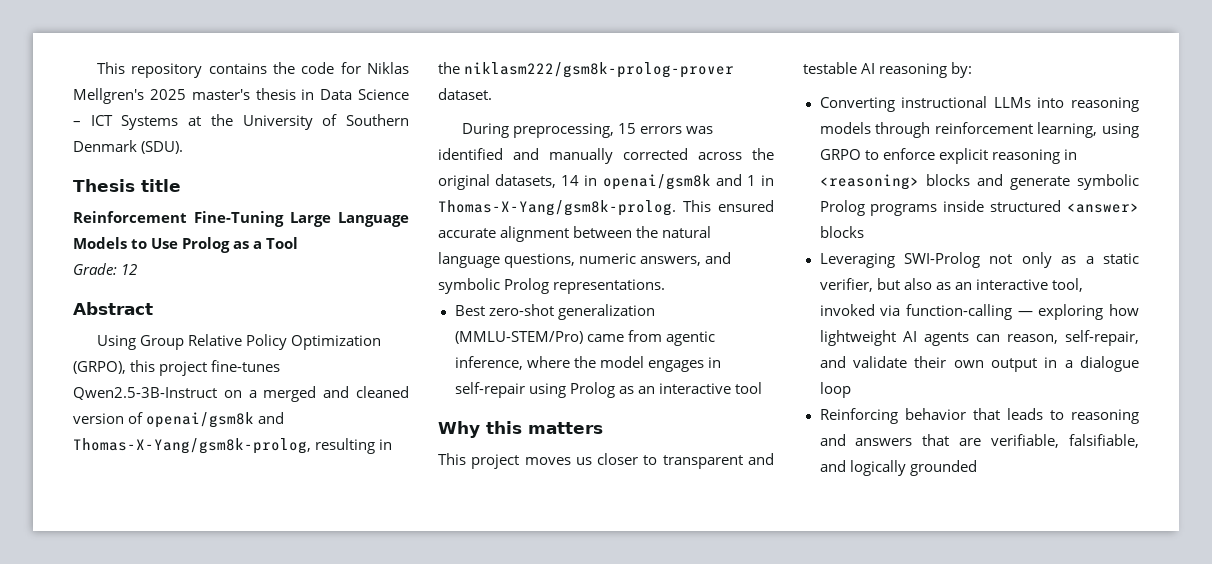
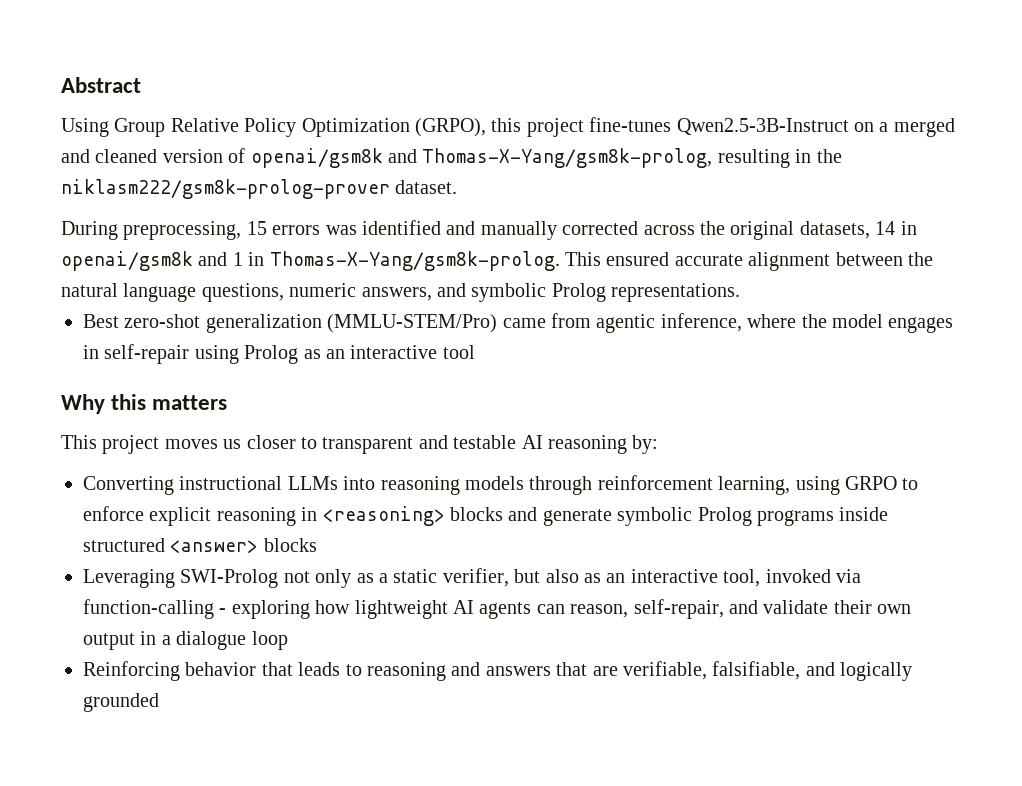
[97,62,409,78] [73,88,409,104] [73,114,409,130] [73,140,184,154] [73,179,181,192] [73,211,409,227] [73,237,299,253] [73,263,138,275] This repository contains the code for Niklas Mellgren's 2025 master's thesis in Data Science – ICT Systems at the University of Southern Denmark (SDU). // Thesis title // Reinforcement Fine-Tuning Large Language Models to Use Prolog as a Tool // Grade: 12 // -> (61, 85) none
[1017,311,1033,316] — -> [219,608,227,614] -

